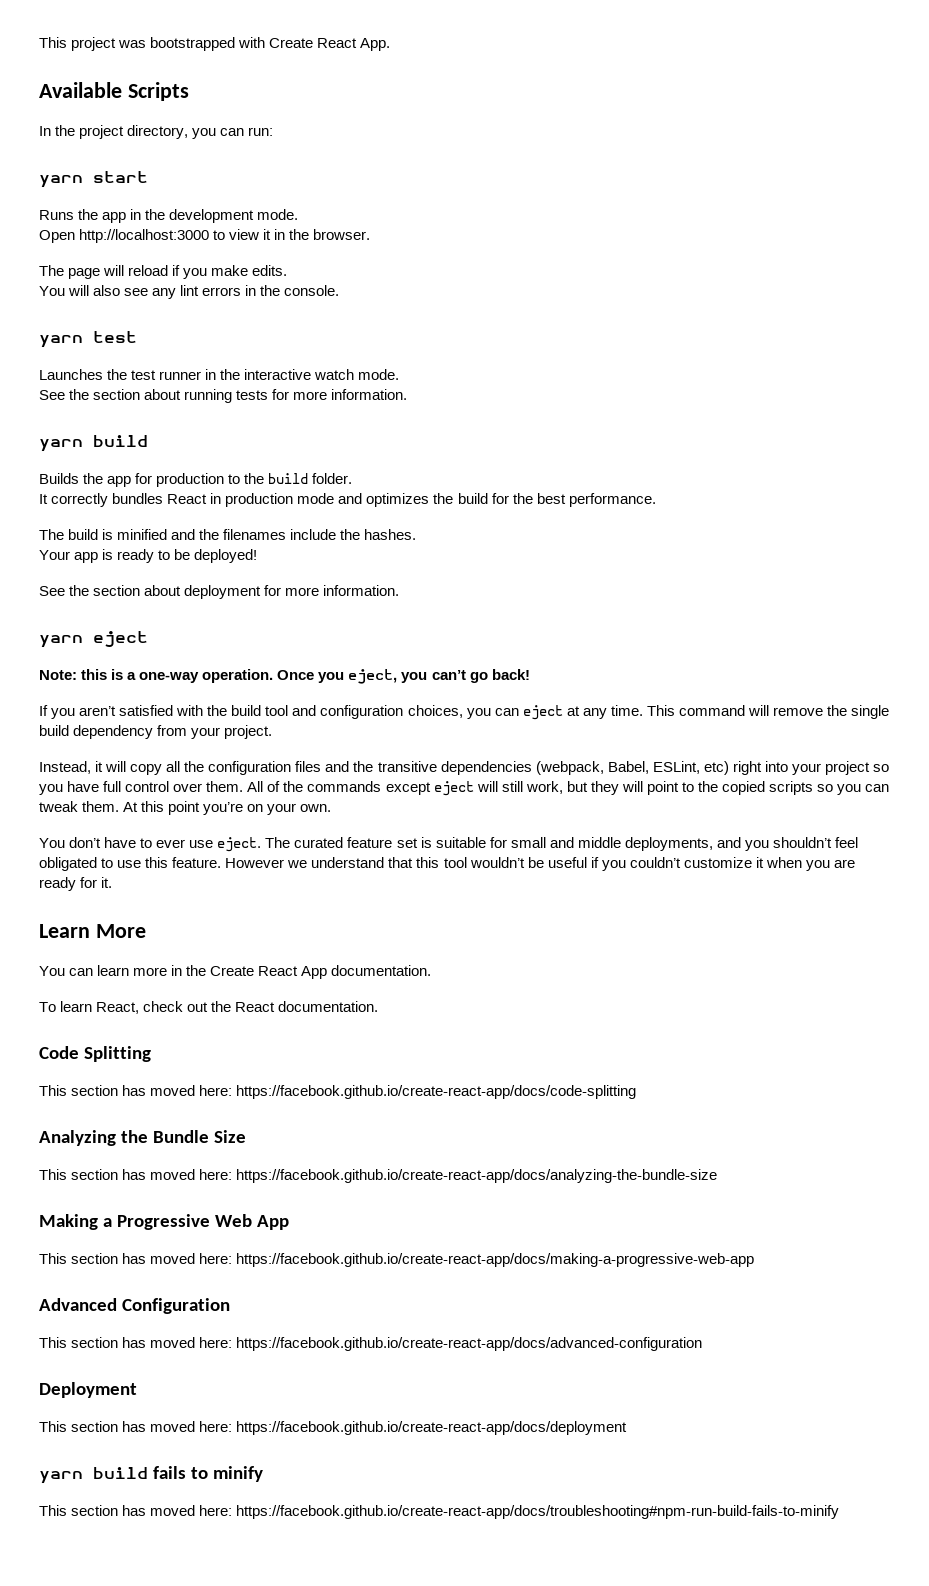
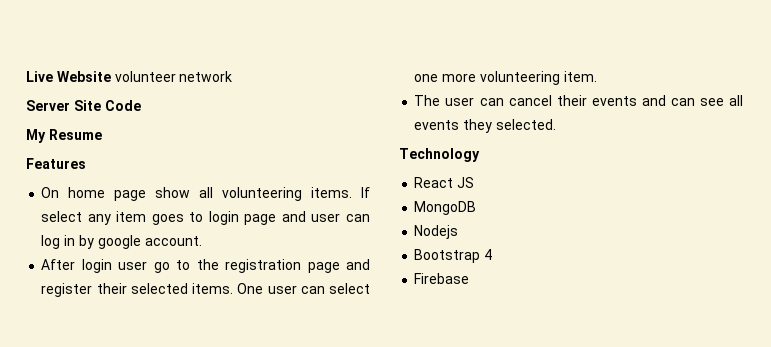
[39,37,391,51] [39,82,189,101] [39,125,274,139] [39,171,148,188] [39,209,299,223] [39,229,371,243] [39,265,288,279] [39,285,340,299] [39,331,137,348] [39,369,400,380] [39,389,408,403] [39,435,148,452] [39,473,353,487] [39,493,656,507] [39,529,417,540] [39,549,258,563] [39,585,400,599] [39,631,148,648] [39,669,530,684] [39,705,890,720] [39,725,273,739] [39,761,889,775] [39,781,890,796] [39,801,332,815] [39,837,859,852] [39,857,856,871] [39,877,113,891] [39,924,146,938] [39,965,432,979] [39,1001,379,1014] [39,1046,151,1062] [39,1085,637,1099] [39,1130,246,1146] [39,1169,718,1183] [39,1214,289,1230] [39,1253,755,1267] [39,1298,230,1314] [39,1337,703,1351] [39,1382,137,1398] [39,1421,628,1435] [39,1466,263,1484] [39,1505,840,1519] This project was bootstrapped with Create React App. // Available Scripts // In the project directory, you can run: // yarn start // Runs the app in the development mode. // Open http://localhost:3000 to view it in the browser. // The page will reload if you make edits. // You will also see any lint errors in the console. // yarn test // Launches the test runner in the interactive watch mode. // See the section about running tests for more information. // yarn build // Builds the app for production to the build folder. // It correctly bundles React in production mode and optimizes the build for the best performance. // The build is minified and the filenames include the hashes. // Your app is ready to be deployed! // See the section about deployment for more information. // yarn eject // Note: this is a one-way operation. Once you eject, you can’t go back! // If you aren’t satisfied with the build tool and configuration choices, you can eject at any time. This command will remove the single build dependency from your project. // Instead, it will copy all the configuration files and the transitive dependencies (webpack, Babel, ESLint, etc) right into your project so you have full control over them. All of the commands except eject will still work, but they will point to the copied scripts so you can tweak them. At this point you’re on your own. // You don’t have to ever use eject. The curated feature set is suitable for small and middle deployments, and you shouldn’t feel obligated to use this feature. However we understand that this tool wouldn’t be useful if you couldn’t customize it when you are ready for it. // Learn More // You can learn more in the Create React App documentation. // To learn React, check out the React documentation. // Code Splitting // This section has moved here: https://facebook.github.io/create-react-app/docs/code-splitting // Analyzing the Bundle Size // This section has moved here: https://facebook.github.io/create-react-app/docs/analyzing-the-bundle-size // Making a Progressive Web App // This section has moved here: https://facebook.github.io/create-react-app/docs/making-a-progressive-web-app // Advanced Configuration // This section has moved here: https://facebook.github.io/create-react-app/docs/advanced-configuration // Deployment // This section has moved here: https://facebook.github.io/create-react-app/docs/deployment // yarn build fails to minify // This section has moved here: https://facebook.github.io/create-react-app/docs/troubleshooting#npm-run-build-fails-to-minify -> [26,71,233,82] [26,100,141,111] [26,129,102,143] [26,158,86,169] [41,187,370,201] [41,211,371,225] [41,235,202,249] [41,259,370,273] [41,283,370,297] [414,71,597,85] [414,95,743,106] [414,119,556,133] [399,148,480,162] [414,177,475,188] [414,201,477,215] [414,225,459,239] [414,249,493,263] [414,273,470,284] Live Website volunteer network // Server Site Code // My Resume // Features // On home page show all volunteering items. If select any item goes to login page and user can log in by google account. // After login user go to the registration page and register their selected items. One user can select one more volunteering item. // The user can cancel their events and can see all events they selected. // Technology // React JS // MongoDB // Nodejs // Bootstrap 4 // Firebase

